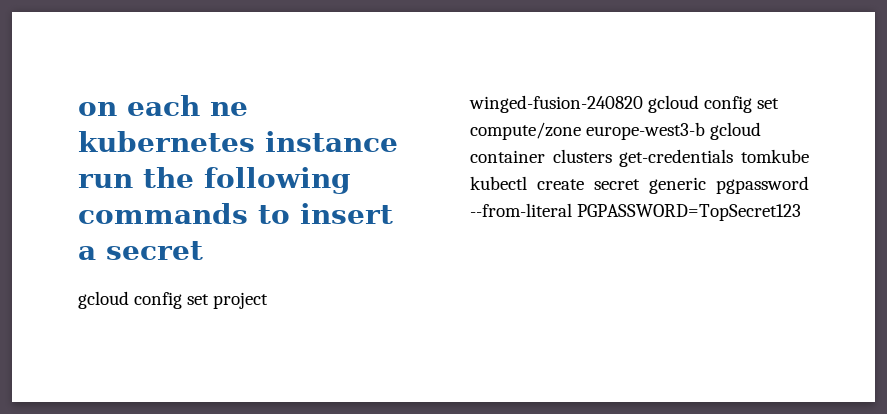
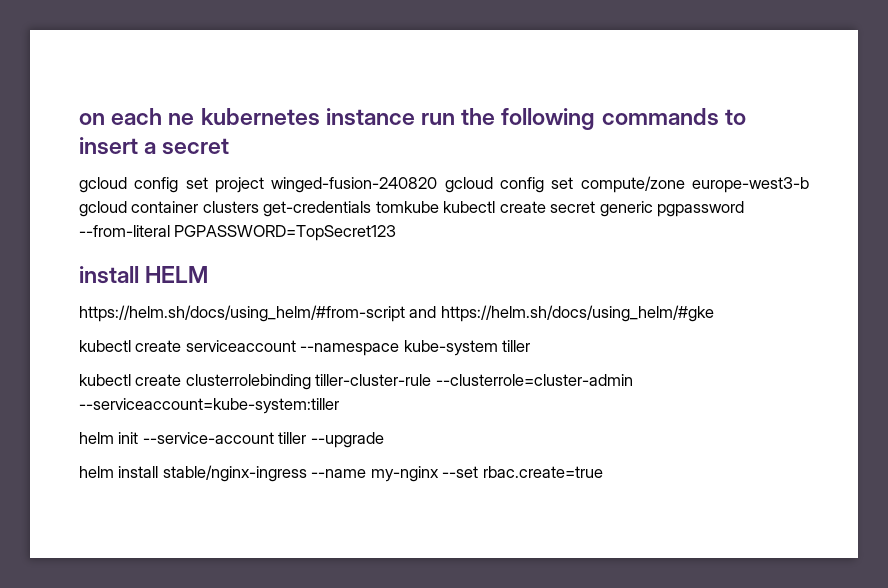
(802, 212) none -> [79,266,209,284] [79,305,714,322] [79,340,531,356] [79,374,633,390] [79,398,339,414] [79,432,384,448] [79,465,603,482] // install HELM // https://helm.sh/docs/using_helm/#from-script and https://helm.sh/docs/using_helm/#gke // kubectl create serviceaccount --namespace kube-system tiller // kubectl create clusterrolebinding tiller-cluster-rule --clusterrole=cluster-admin --serviceaccount=kube-system:tiller // helm init --service-account tiller --upgrade // helm install stable/nginx-ingress --name my-nginx --set rbac.create=true

